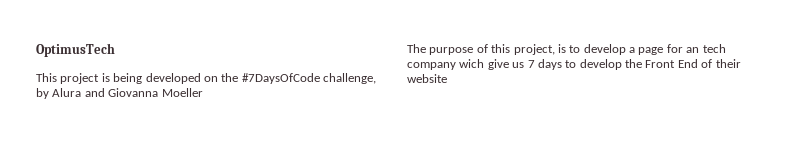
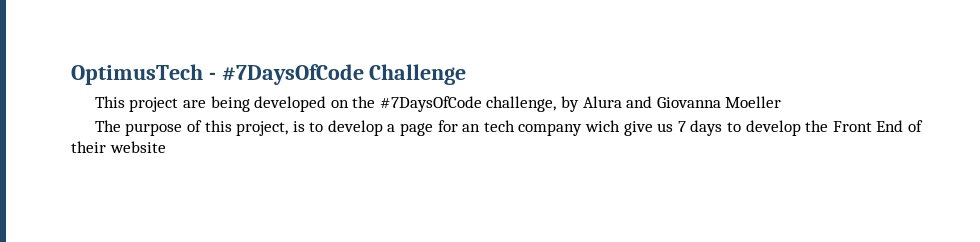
(115, 50) none -> [208,64,467,85] - #7DaysOfCode Challenge
[101,73,110,82] is -> [182,100,206,108] are

